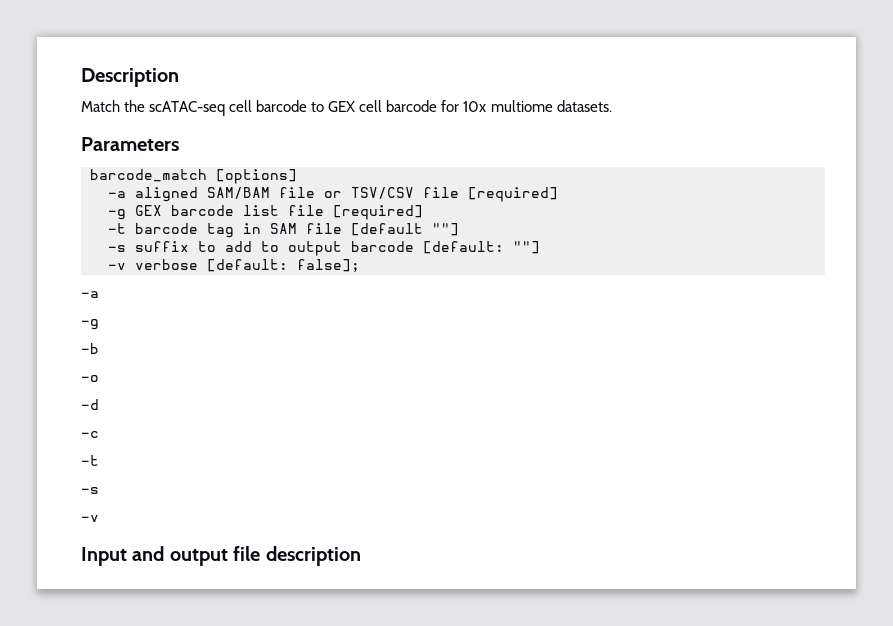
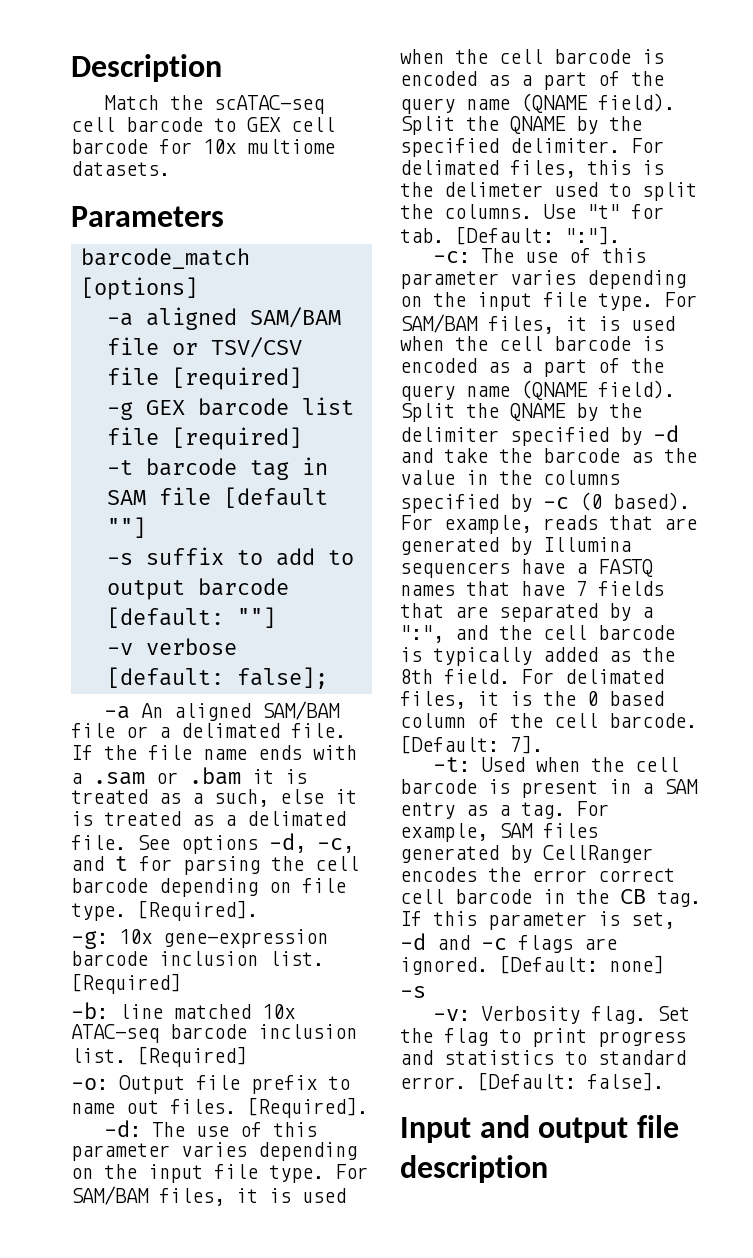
[81,319,99,330] [81,343,99,354] [81,375,99,382] [81,399,99,410] [81,431,99,438] [81,455,99,466] [81,487,99,494] [81,515,99,522] // -g // -b // -o // -d // -c // -t // -s // -v -> [141,701,341,721] [71,723,346,738] [71,745,357,760] [71,767,307,785] [71,789,357,807] [71,811,346,826] [71,833,354,854] [71,856,359,875] [71,878,346,897] [71,900,258,921] [71,929,328,949] [71,951,324,966] [71,973,181,994] [71,1002,295,1019] [71,1024,357,1043] [71,1046,247,1067] [71,1075,350,1094] [71,1097,368,1118] [104,1120,318,1137] [71,1142,357,1161] [71,1164,368,1183] [71,1186,346,1206] [400,49,664,64] [400,71,664,90] [400,93,675,114] [400,116,642,135] [400,138,664,157] [400,160,664,178] [400,182,697,201] [400,204,664,219] [400,226,620,245] [433,248,647,263] [400,270,686,289] [400,292,697,311] [400,314,675,334] [400,336,664,351] [400,358,664,377] [400,380,675,401] [400,403,642,422] [400,425,679,446] [400,448,697,463] [400,470,620,485] [400,492,690,513] [400,515,697,534] [400,537,631,555] [400,559,653,578] [400,581,664,596] [400,603,653,622] [400,625,675,643] [400,647,675,666] [400,669,664,684] [400,691,664,709] [400,713,697,728] [400,735,543,754] [433,757,680,772] [400,779,698,798] [400,801,609,819] [400,823,598,842] [400,845,653,863] [400,867,675,882] [400,889,701,907] [400,911,675,930] [400,933,617,953] [400,955,664,975] [400,986,426,998] [433,1006,691,1024] [400,1028,686,1047] [400,1050,686,1065] [400,1072,664,1091] An aligned SAM/BAM file or a delimated file. If the file name ends with a .sam or .bam it is treated as a such, else it is treated as a delimated file. See options -d, -c, and t for parsing the cell barcode depending on file type. [Required]. // -g: 10x gene-expression barcode inclusion list. [Required] // -b: line matched 10x ATAC-seq barcode inclusion list. [Required] // -o: Output file prefix to name out files. [Required]. // -d: The use of this parameter varies depending on the input file type. For SAM/BAM files, it is used when the cell barcode is encoded as a part of the query name (QNAME field). Split the QNAME by the specified delimiter. For delimated files, this is the delimeter used to split the columns. Use "t" for tab. [Default: ":"]. // -c: The use of this parameter varies depending on the input file type. For SAM/BAM files, it is used when the cell barcode is encoded as a part of the query name (QNAME field). Split the QNAME by the delimiter specified by -d and take the barcode as the value in the columns specified by -c (0 based). For example, reads that are generated by Illumina sequencers have a FASTQ names that have 7 fields that are separated by a ":", and the cell barcode is typically added as the 8th field. For delimated files, it is the 0 based column of the cell barcode. [Default: 7]. // -t: Used when the cell barcode is present in a SAM entry as a tag. For example, SAM files generated by CellRanger encodes the error correct cell barcode in the CB tag. If this parameter is set, -d and -c flags are ignored. [Default: none] // -s // -v: Verbosity flag. Set the flag to print progress and statistics to standard error. [Default: false].

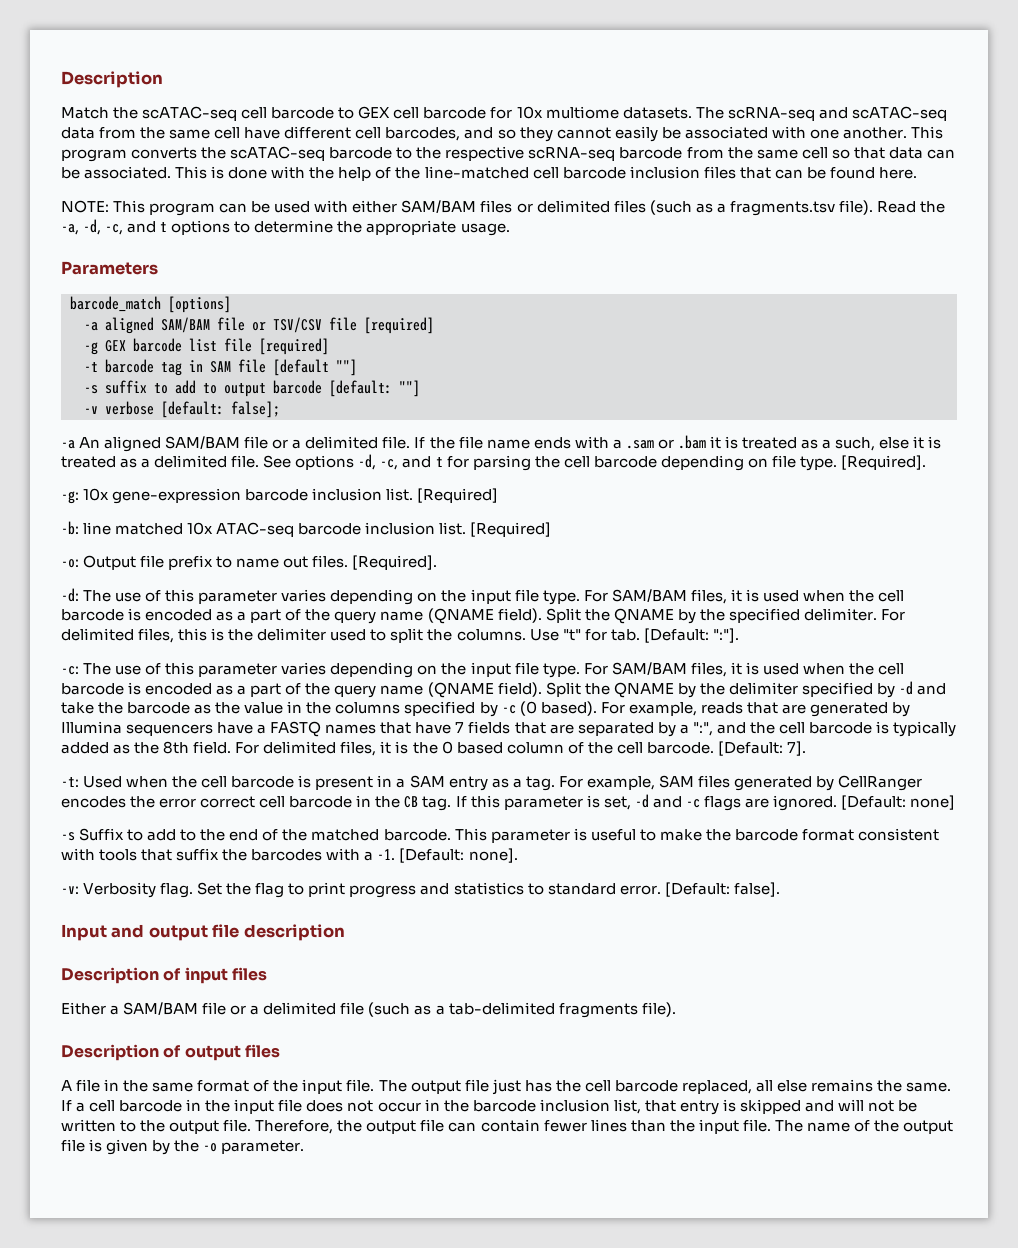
(170, 168) none -> [695,106,947,121] [61,126,943,142] [61,146,955,162] [61,166,917,181] [61,200,945,216] [61,219,510,236] The scRNA-seq and scATAC-seq data from the same cell have different cell barcodes, and so they cannot easily be associated with one another. This program converts the scATAC-seq barcode to the respective scRNA-seq barcode from the same cell so that data can be associated. This is done with the help of the line-matched cell barcode inclusion files that can be found here. // NOTE: This program can be used with either SAM/BAM files or delimited files (such as a fragments.tsv file). Read the -a, -d, -c, and t options to determine the appropriate usage.
[181,723,280,738] delimated -> [305,436,379,449] delimited
[247,811,346,826] delimated -> [154,455,228,468] delimited
[400,160,499,175] delimated -> [61,628,134,641] delimited
[444,182,543,197] delimeter -> [257,628,327,641] delimiter
[565,669,664,684] delimated -> [263,741,337,754] delimited
(426, 992) none -> [79,828,939,843] [61,848,518,863] Suffix to add to the end of the matched barcode. This parameter is useful to make the barcode format consistent with tools that suffix the barcodes with a -1. [Default: none].
(548, 1169) none -> [61,967,267,984] [61,1002,676,1018] [61,1044,280,1061] [61,1079,952,1095] [61,1099,918,1115] [61,1119,954,1134] [61,1139,305,1155] // Description of input files // Either a SAM/BAM file or a delimited file (such as a tab-delimited fragments file). // Description of output files // A file in the same format of the input file. The output file just has the cell barcode replaced, all else remains the same. If a cell barcode in the input file does not occur in the barcode inclusion list, that entry is skipped and will not be written to the output file. Therefore, the output file can contain fewer lines than the input file. The name of the output file is given by the -o parameter.

